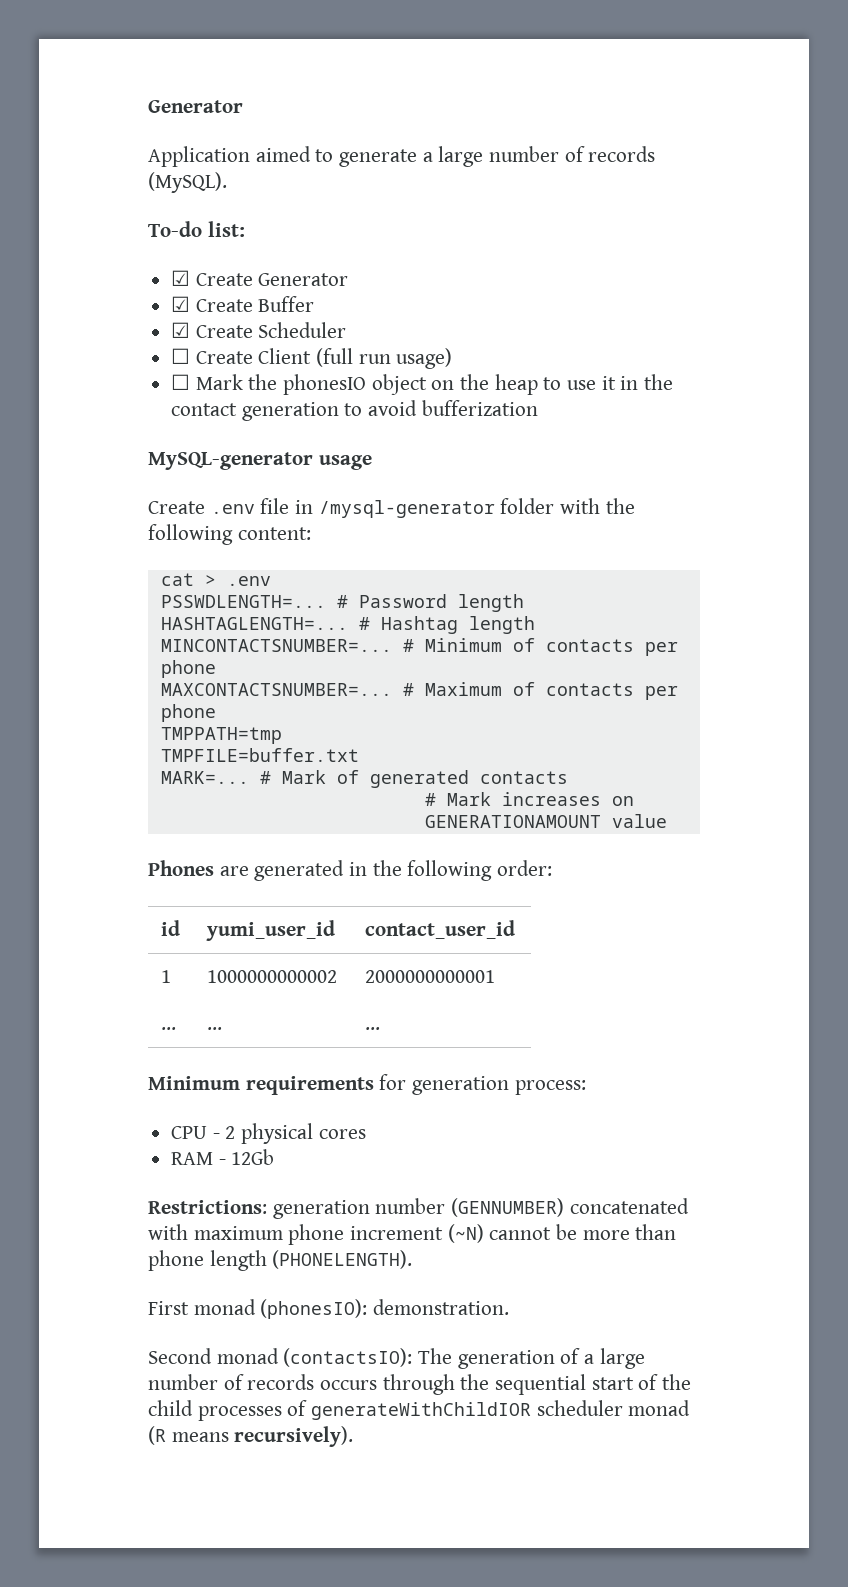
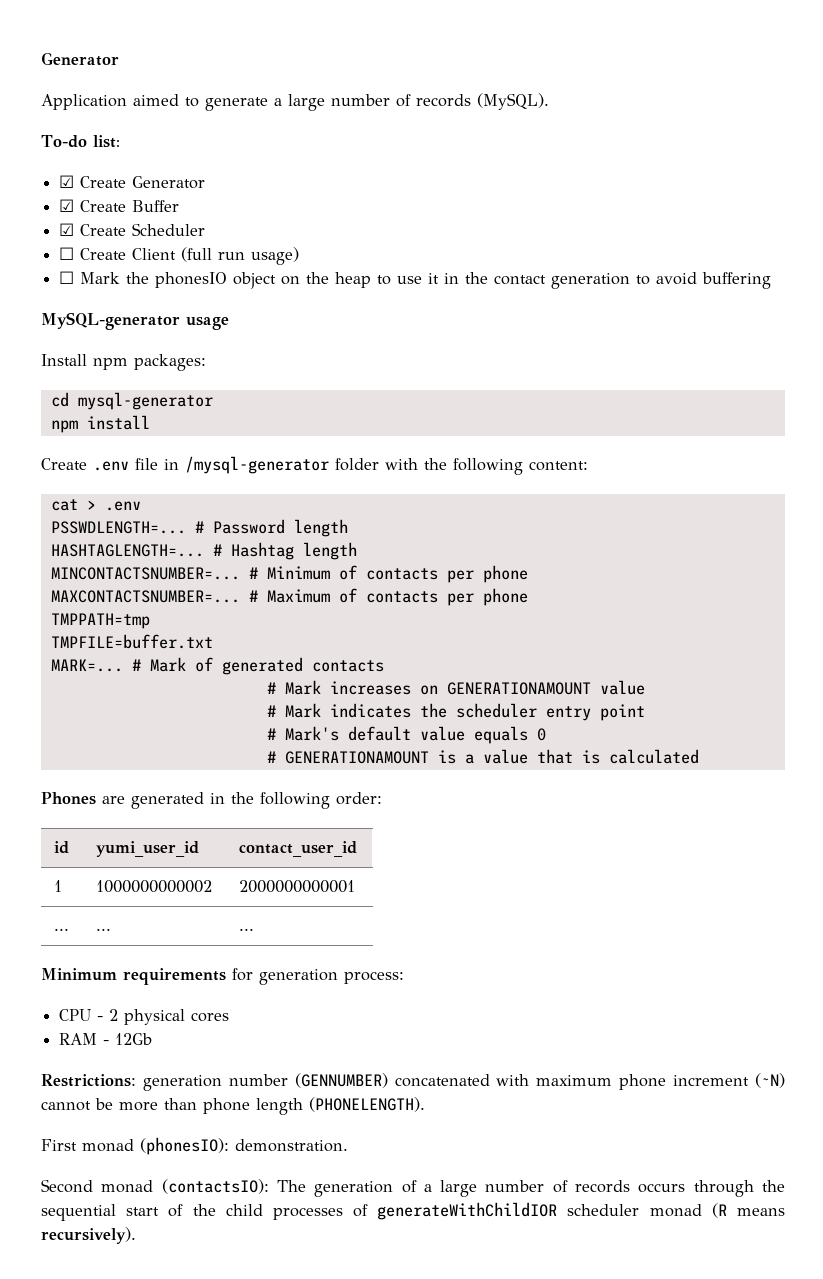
[421,400,538,416] bufferization -> [702,272,772,289] buffering
(372, 462) none -> [41,354,206,371] [50,392,213,410] [50,415,150,433] // Install npm packages: // cd mysql-generator // npm install
(667, 821) none -> [266,703,645,721] [266,726,546,744] [266,749,699,764] // # Mark indicates the scheduler entry point // # Mark's default value equals 0 // # GENERATIONAMOUNT is a value that is calculated

